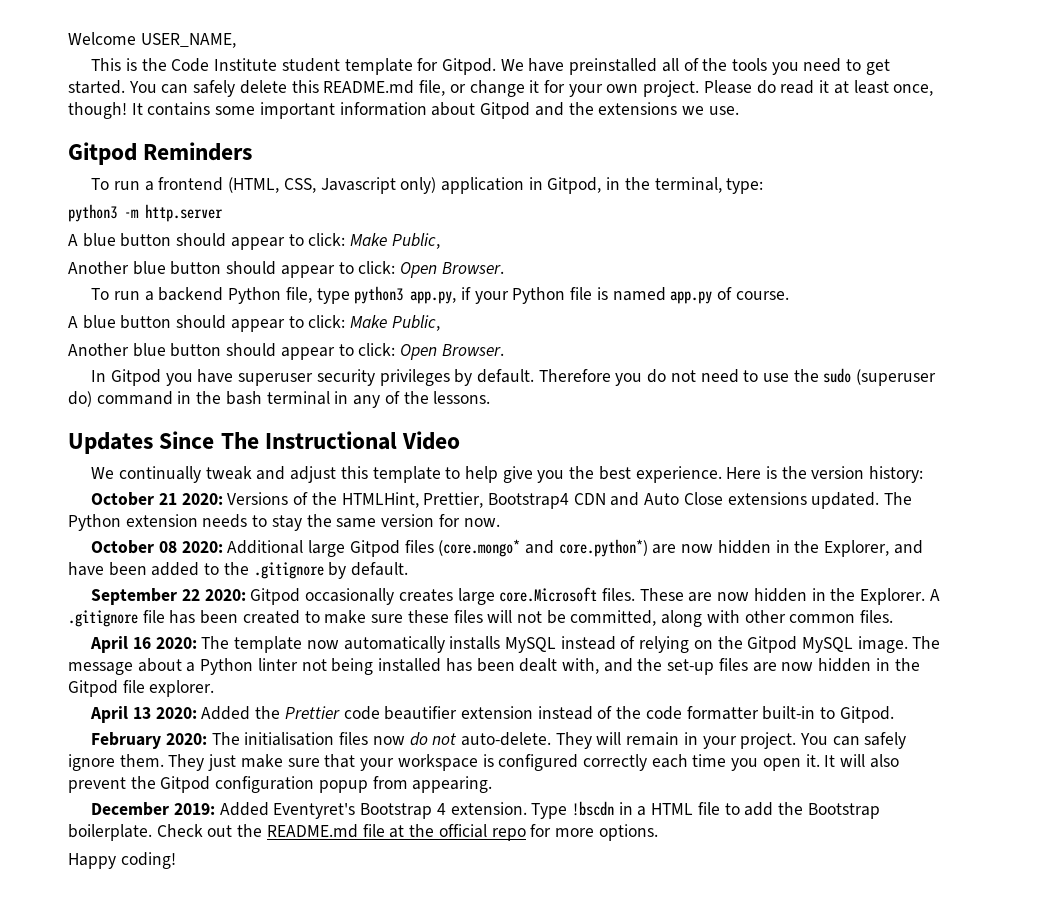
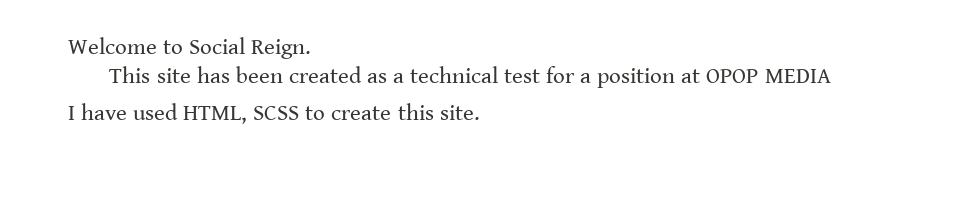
[140,33,236,48] [91,58,890,75] [68,80,934,97] [68,102,739,119] [68,142,253,165] [91,177,764,194] [68,204,223,222] [68,233,440,250] [68,261,504,278] [91,286,789,304] [68,315,440,332] [68,343,504,360] [91,368,937,386] [68,391,491,408] [68,431,461,454] [91,466,924,483] [91,492,913,509] [68,514,500,531] [91,539,923,557] [68,562,409,579] [91,587,940,605] [68,610,894,627] [90,636,941,653] [68,658,920,675] [68,680,215,697] [90,706,894,723] [91,732,907,749] [68,754,899,771] [68,776,493,793] [91,801,880,819] [68,824,658,841] [68,852,176,869] USER_NAME, // This is the Code Institute student template for Gitpod. We have preinstalled all of the tools you need to get started. You can safely delete this README.md file, or change it for your own project. Please do read it at least once, though! It contains some important information about Gitpod and the extensions we use. // Gitpod Reminders // To run a frontend (HTML, CSS, Javascript only) application in Gitpod, in the terminal, type: // python3 -m http.server // A blue button should appear to click: Make Public, // Another blue button should appear to click: Open Browser. // To run a backend Python file, type python3 app.py, if your Python file is named app.py of course. // A blue button should appear to click: Make Public, // Another blue button should appear to click: Open Browser. // In Gitpod you have superuser security privileges by default. Therefore you do not need to use the sudo (superuser do) command in the bash terminal in any of the lessons. // Updates Since The Instructional Video // We continually tweak and adjust this template to help give you the best experience. Here is the version history: // October 21 2020: Versions of the HTMLHint, Prettier, Bootstrap4 CDN and Auto Close extensions updated. The Python extension needs to stay the same version for now. // October 08 2020: Additional large Gitpod files (core.mongo* and core.python*) are now hidden in the Explorer, and have been added to the .gitignore by default. // September 22 2020: Gitpod occasionally creates large core.Microsoft files. These are now hidden in the Explorer. A .gitignore file has been created to make sure these files will not be committed, along with other common files. // April 16 2020: The template now automatically installs MySQL instead of relying on the Gitpod MySQL image. The message about a Python linter not being installed has been dealt with, and the set-up files are now hidden in the Gitpod file explorer. // April 13 2020: Added the Prettier code beautifier extension instead of the code formatter built-in to Gitpod. // February 2020: The initialisation files now do not auto-delete. They will remain in your project. You can safely ignore them. They just make sure that your workspace is configured correctly each time you open it. It will also prevent the Gitpod configuration popup from appearing. // December 2019: Added Eventyret's Bootstrap 4 extension. Type !bscdn in a HTML file to add the Bootstrap boilerplate. Check out the README.md file at the official repo for more options. // Happy coding! -> [163,37,312,59] [109,66,831,88] [68,103,480,124] to Social Reign. // This site has been created as a technical test for a position at OPOP MEDIA // I have used HTML, SCSS to create this site.

